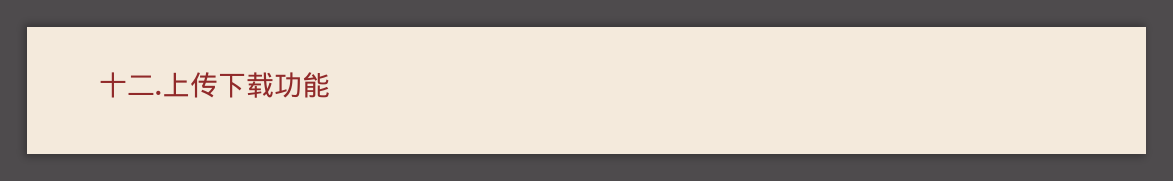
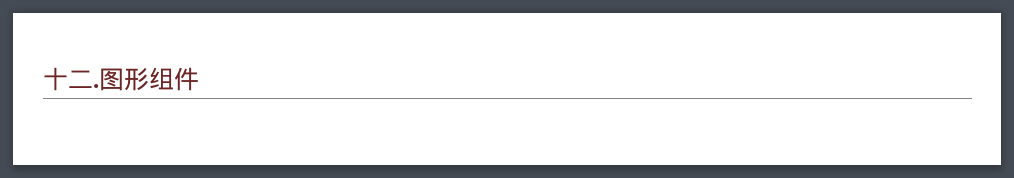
[162,72,330,98] 上传下载功能 -> [99,67,199,91] 图形组件

